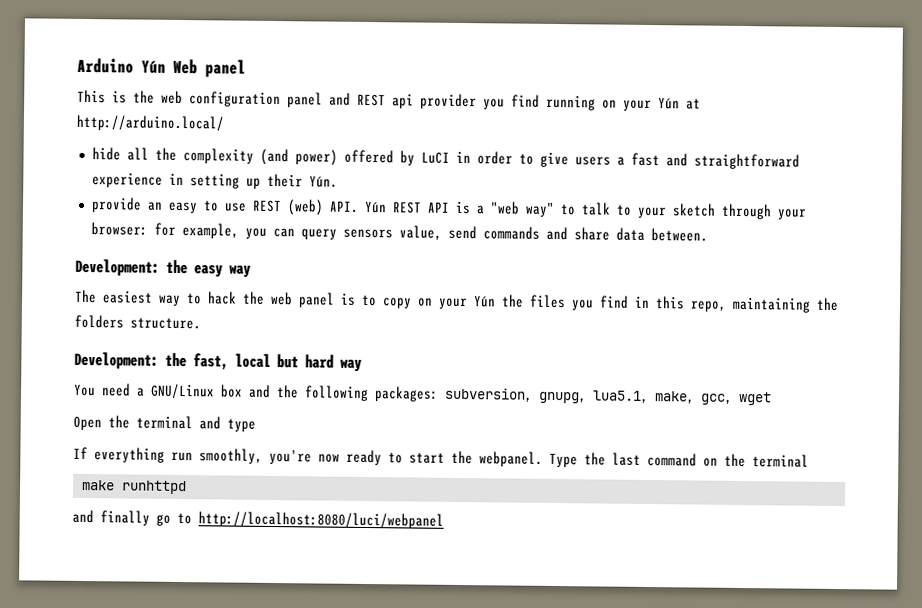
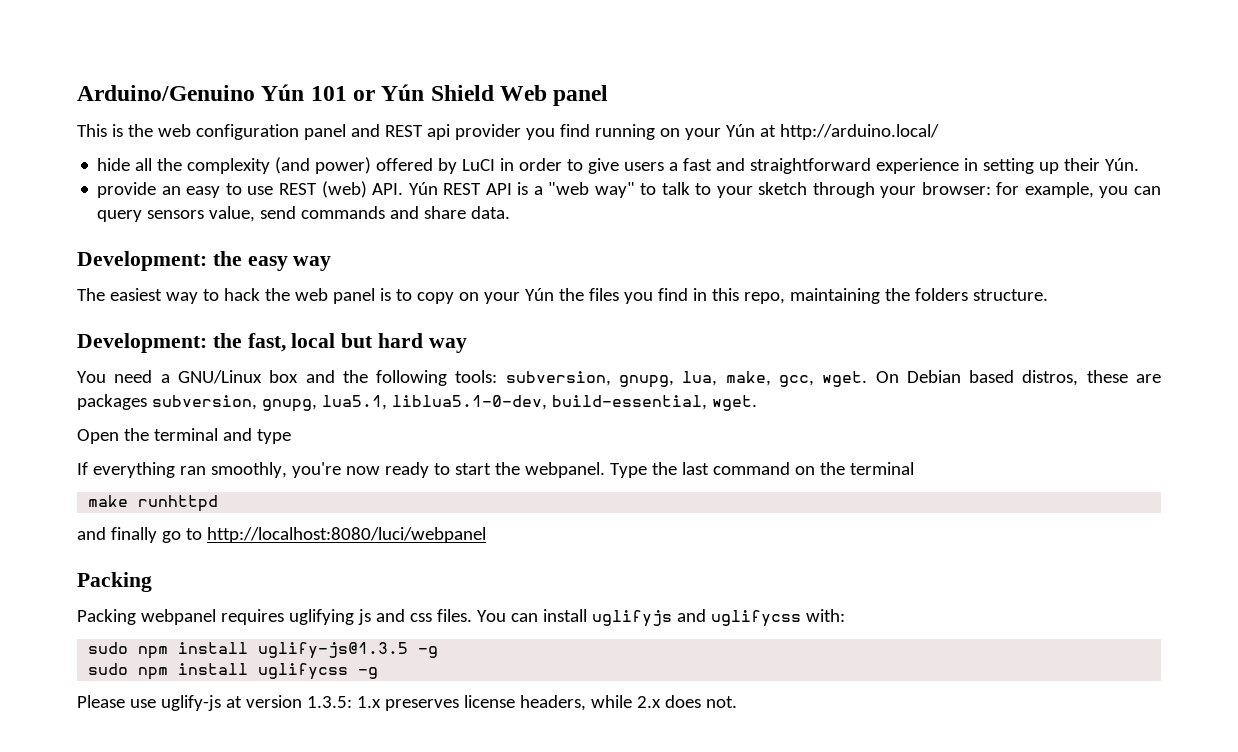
[77,57,166,74] Arduino Yún -> [77,84,494,101] Arduino/Genuino Yún 101 or Yún Shield
[615,227,708,242] data between. -> [471,206,511,219] data.
[374,386,772,406] packages: subversion, gnupg, lua5.1, make, gcc, wget -> [455,370,1161,388] [77,394,757,412] tools: subversion, gnupg, lua, make, gcc, wget. On Debian based distros, these are packages subversion, gnupg, lua5.1, liblua5.1-0-dev, build-essential, wget.
[171,451,193,462] run -> [179,466,206,475] ran
(444, 520) none -> [77,572,152,592] [77,609,845,627] [88,642,439,659] [88,663,379,680] [77,695,737,711] // Packing // Packing webpanel requires uglifying js and css files. You can install uglifyjs and uglifycss with: // sudo npm install uglify-js@1.3.5 -g // sudo npm install uglifycss -g // Please use uglify-js at version 1.3.5: 1.x preserves license headers, while 2.x does not.

